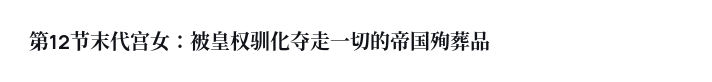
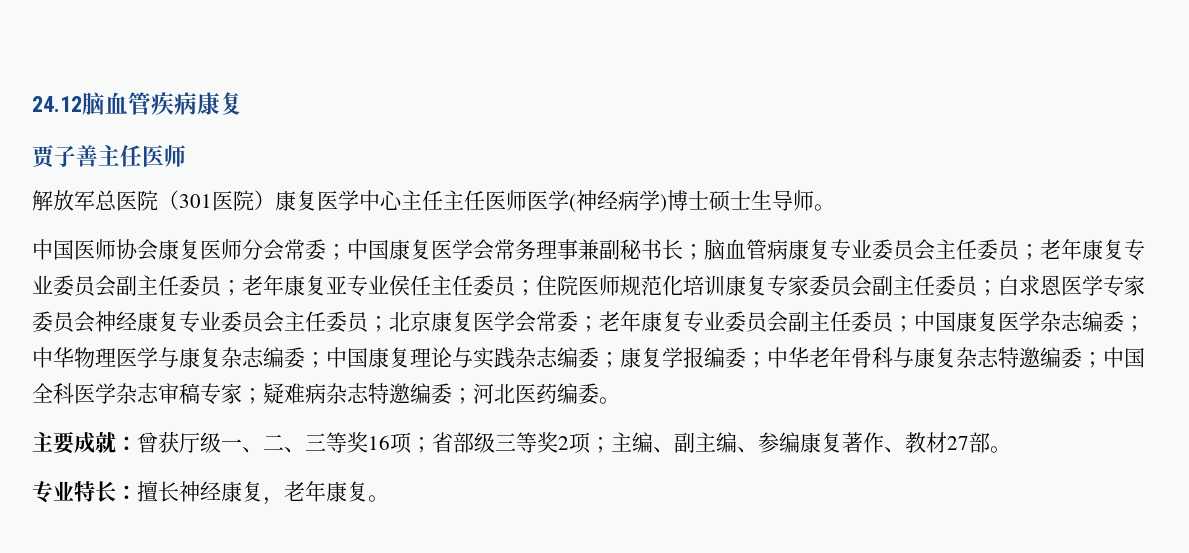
[29,30,490,52] 第12节末代宫女：被皇权驯化夺走一切的帝国殉葬品 -> [32,92,243,115] [32,145,186,168] [32,190,835,212] [32,239,1145,261] [32,275,1145,297] [32,311,1145,333] [32,347,1145,369] [32,383,620,405] [32,431,1011,454] [32,481,389,505] 24.12脑血管疾病康复 // 贾子善主任医师 // 解放军总医院（301医院）康复医学中心主任主任医师医学(神经病学)博士硕士生导师。 // 中国医师协会康复医师分会常委；中国康复医学会常务理事兼副秘书长；脑血管病康复专业委员会主任委员；老年康复专业委员会副主任委员；老年康复亚专业侯任主任委员；住院医师规范化培训康复专家委员会副主任委员；白求恩医学专家委员会神经康复专业委员会主任委员；北京康复医学会常委；老年康复专业委员会副主任委员；中国康复医学杂志编委；中华物理医学与康复杂志编委；中国康复理论与实践杂志编委；康复学报编委；中华老年骨科与康复杂志特邀编委；中国全科医学杂志审稿专家；疑难病杂志特邀编委；河北医药编委。 // 主要成就：曾获厅级一、二、三等奖16项；省部级三等奖2项；主编、副主编、参编康复著作、教材27部。 // 专业特长：擅长神经康复，老年康复。

